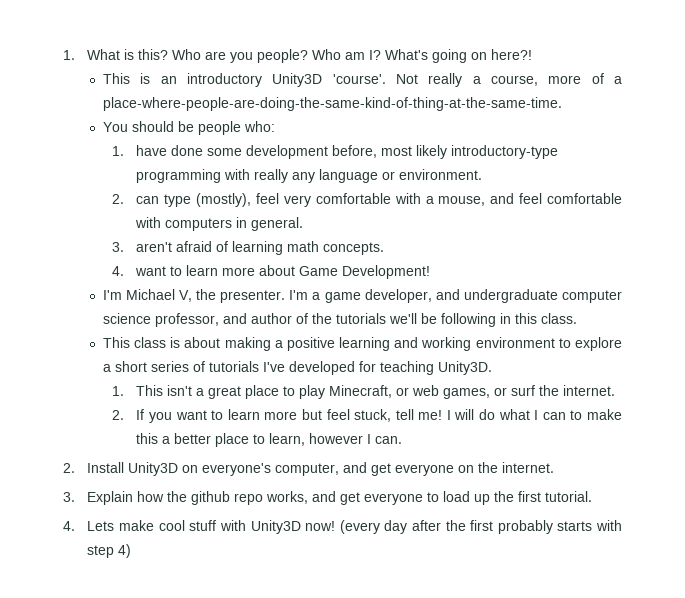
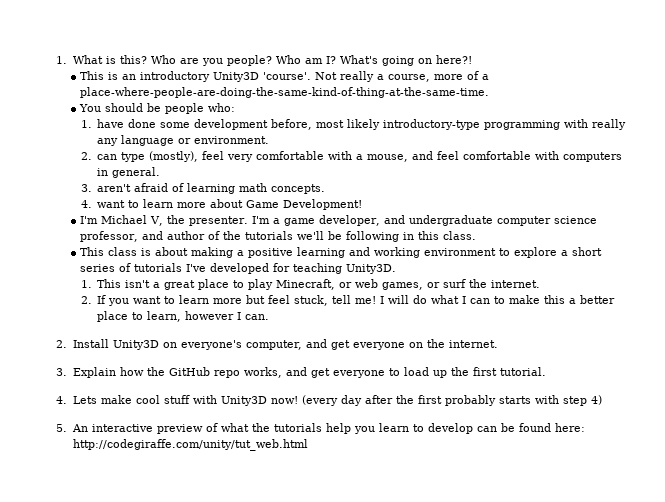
[191,491,231,505] github -> [168,367,210,376] GitHub
(132, 551) none -> [56,423,585,434] [72,439,308,451] // 5. An interactive preview of what the tutorials help you learn to develop can be found here: http://codegiraffe.com/unity/tut_web.html

